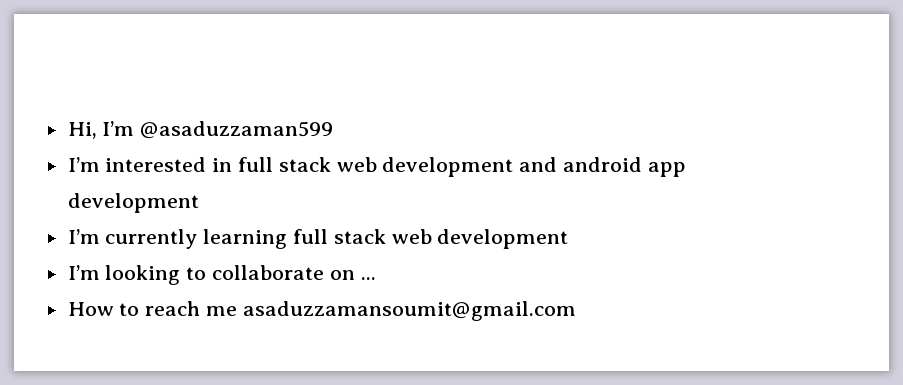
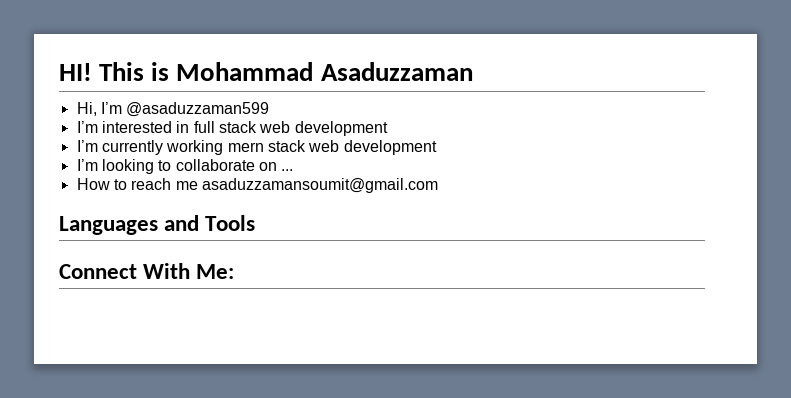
(67, 130) none -> [59,62,473,81] HI! This is Mohammad Asaduzzaman //
[519,157,686,177] [67,193,199,213] and android app development -> (388, 128) none
[203,229,329,249] learning full -> [166,140,264,155] working mern
(576, 311) none -> [59,215,256,235] [59,263,235,279] // Languages and Tools // Connect With Me:

